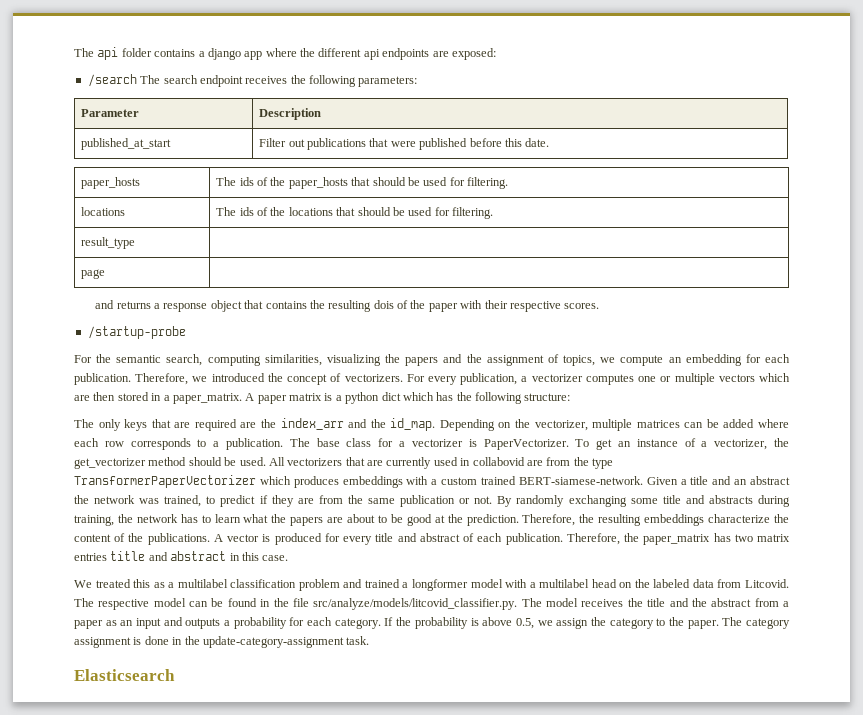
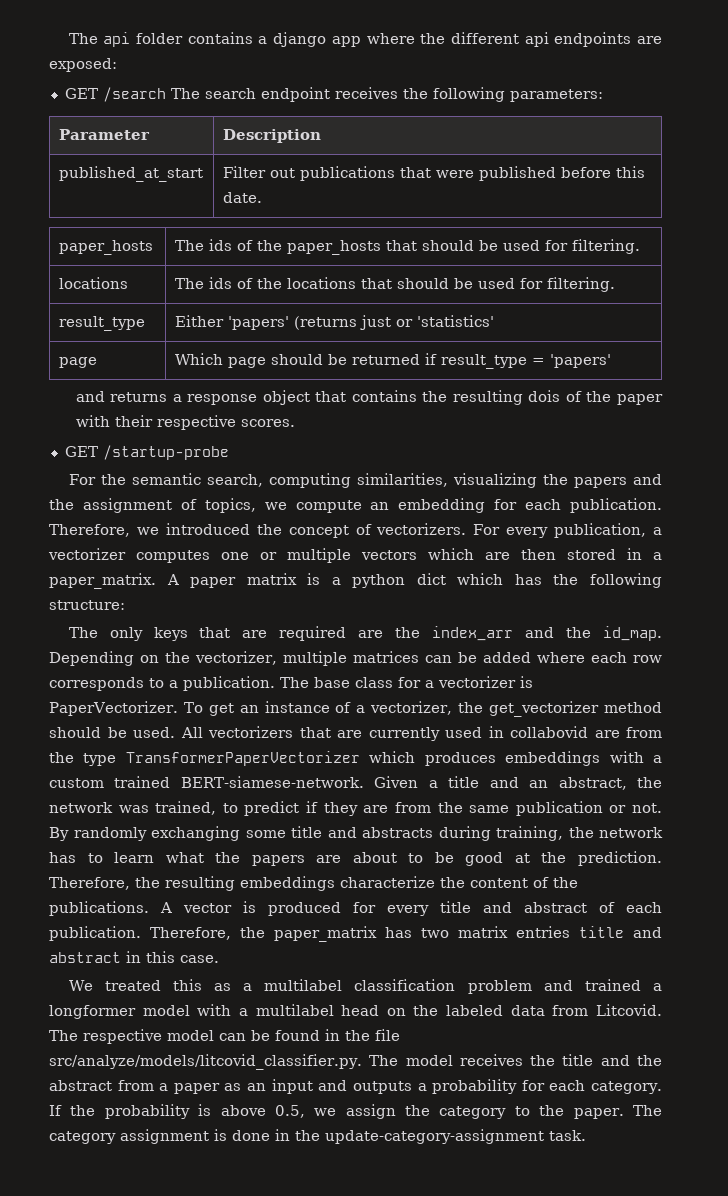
(496, 54) none -> [64,88,98,99] GET
[81,269,106,279] // page | -> [174,315,494,330] [58,357,97,368] [174,353,611,369] Either 'papers' (returns just or 'statistics' // page | Which page should be returned if result_type = 'papers'
(600, 306) none -> [64,446,98,457] GET
[750,476,790,485] abstract -> [558,777,627,790] abstract,
[74,669,175,681] // Elasticsearch -> (586, 1135) none

